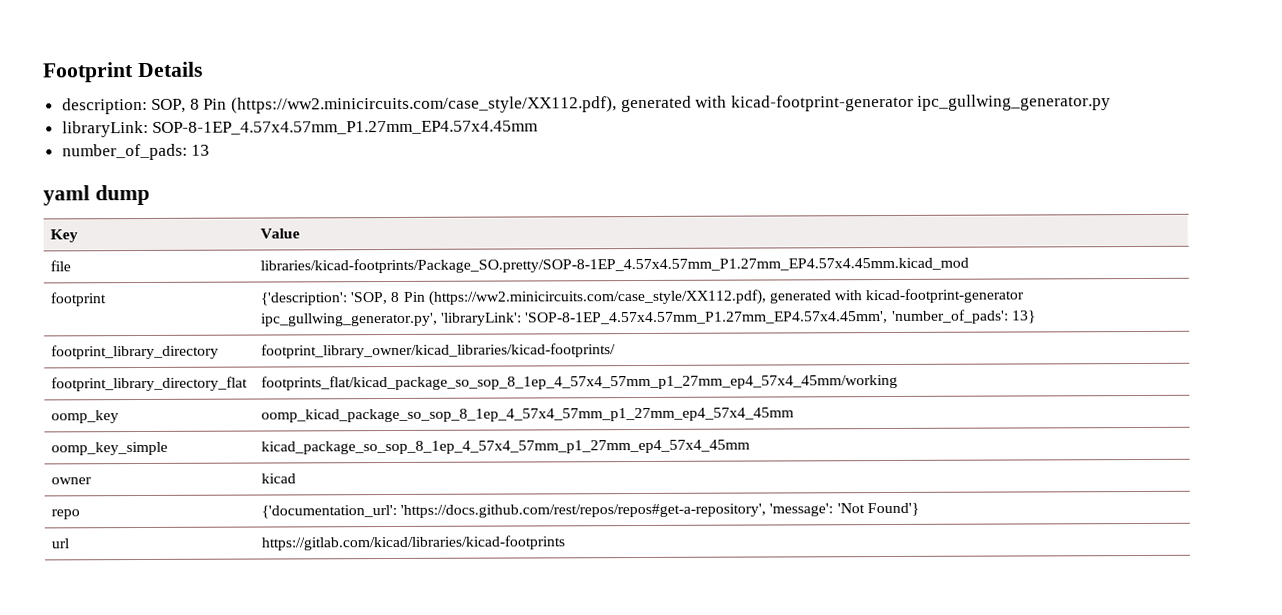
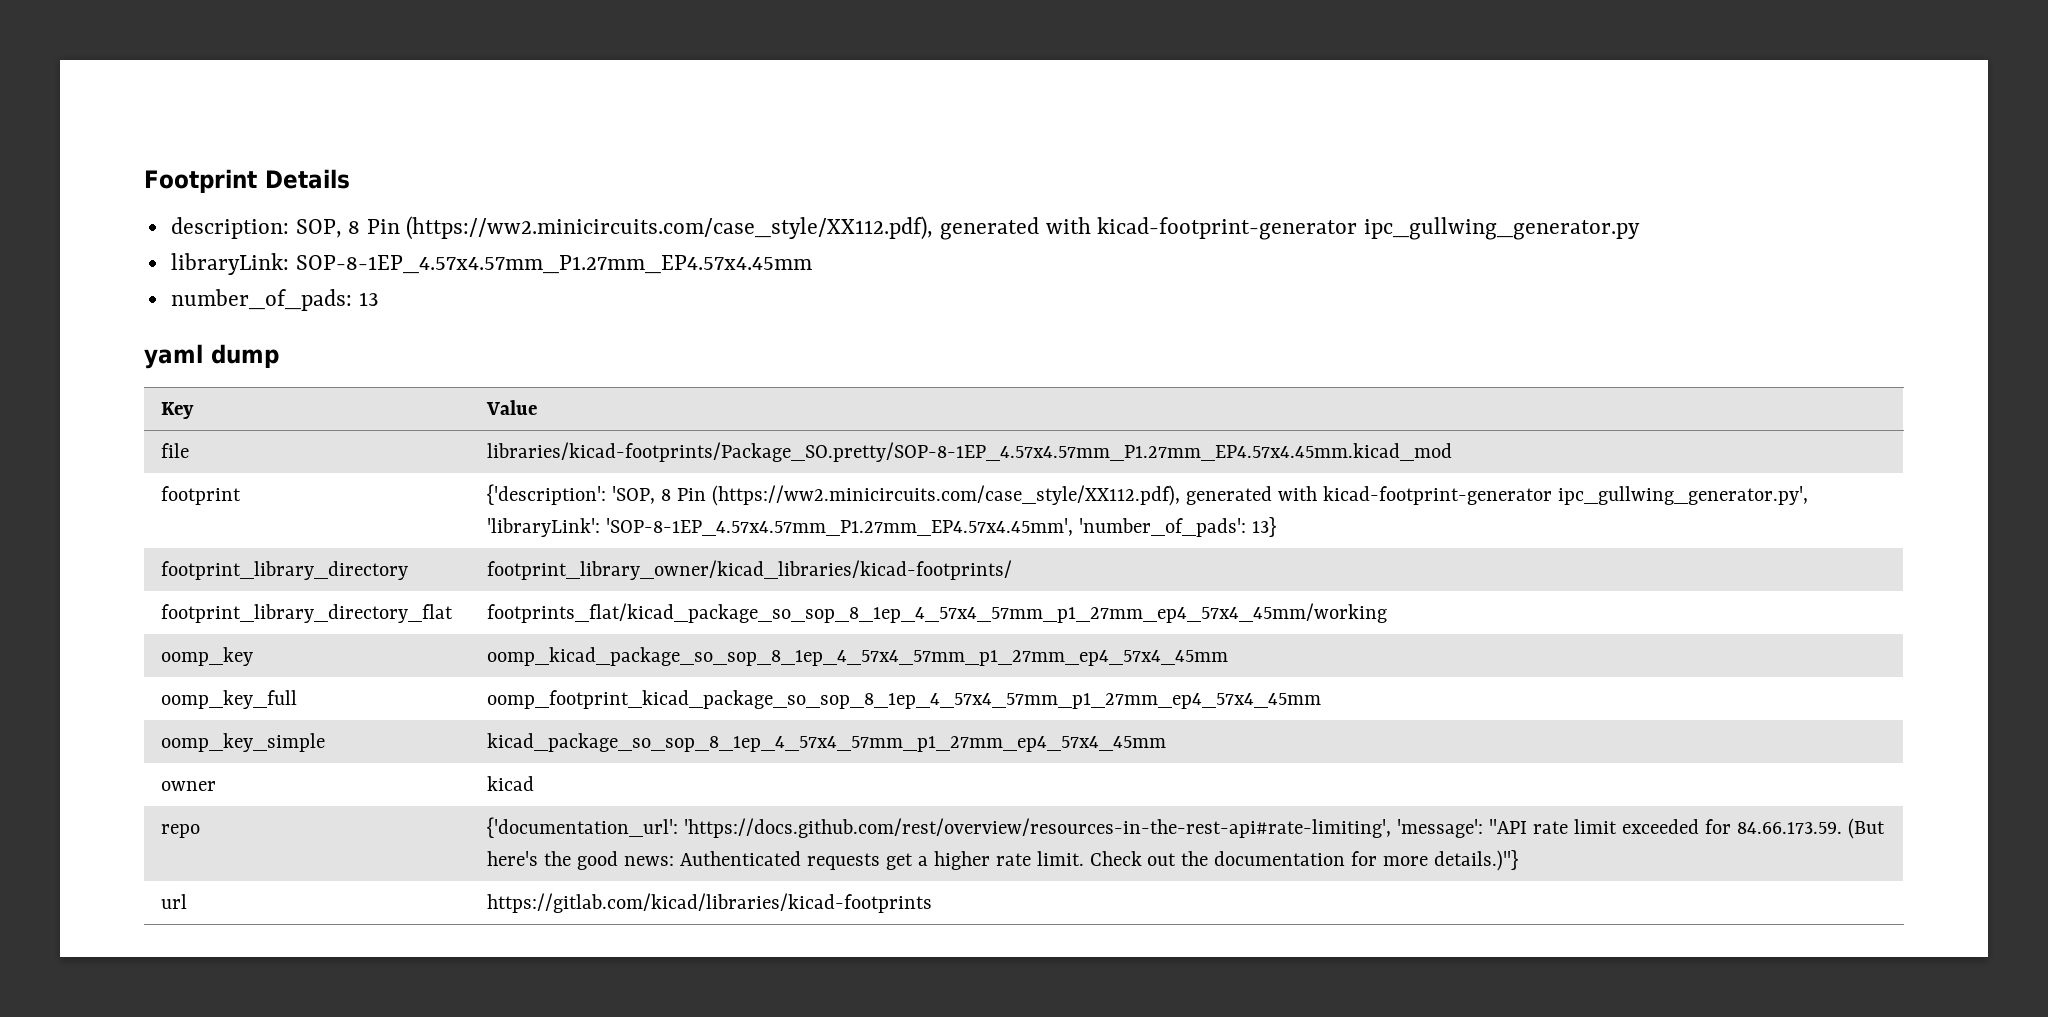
(795, 415) none -> [161,690,298,709] [487,690,1322,709] // oomp_key_full | oomp_footprint_kicad_package_so_sop_8_1ep_4_57x4_57mm_p1_27mm_ep4_57x4_45mm
[400,502,919,518] 'https://docs.github.com/rest/repos/repos#get-a-repository', 'message': 'Not Found'} -> [684,818,1885,839] [487,850,1519,871] 'https://docs.github.com/rest/overview/resources-in-the-rest-api#rate-limiting', 'message': "API rate limit exceeded for 84.66.173.59. (But here's the good news: Authenticated requests get a higher rate limit. Check out the documentation for more details.)"}

